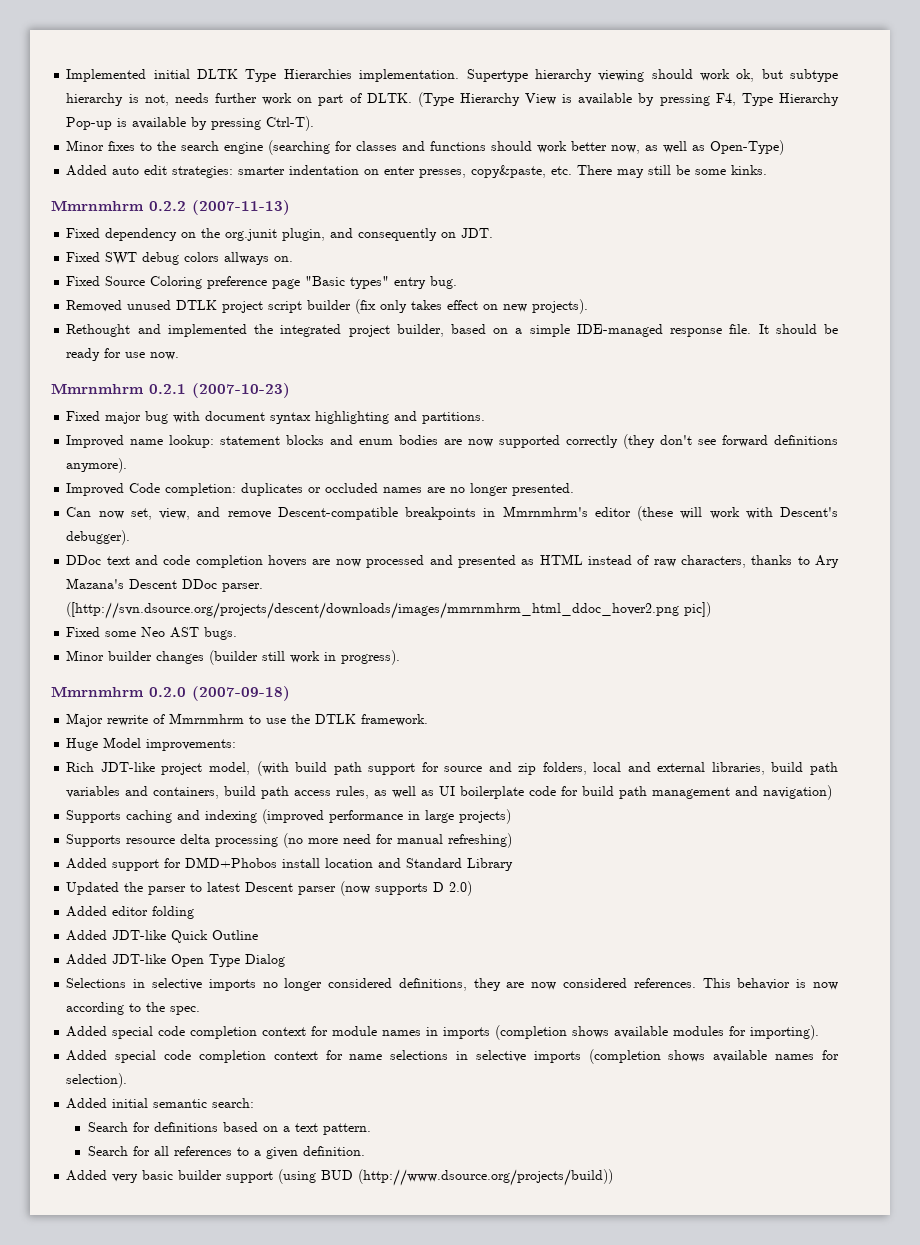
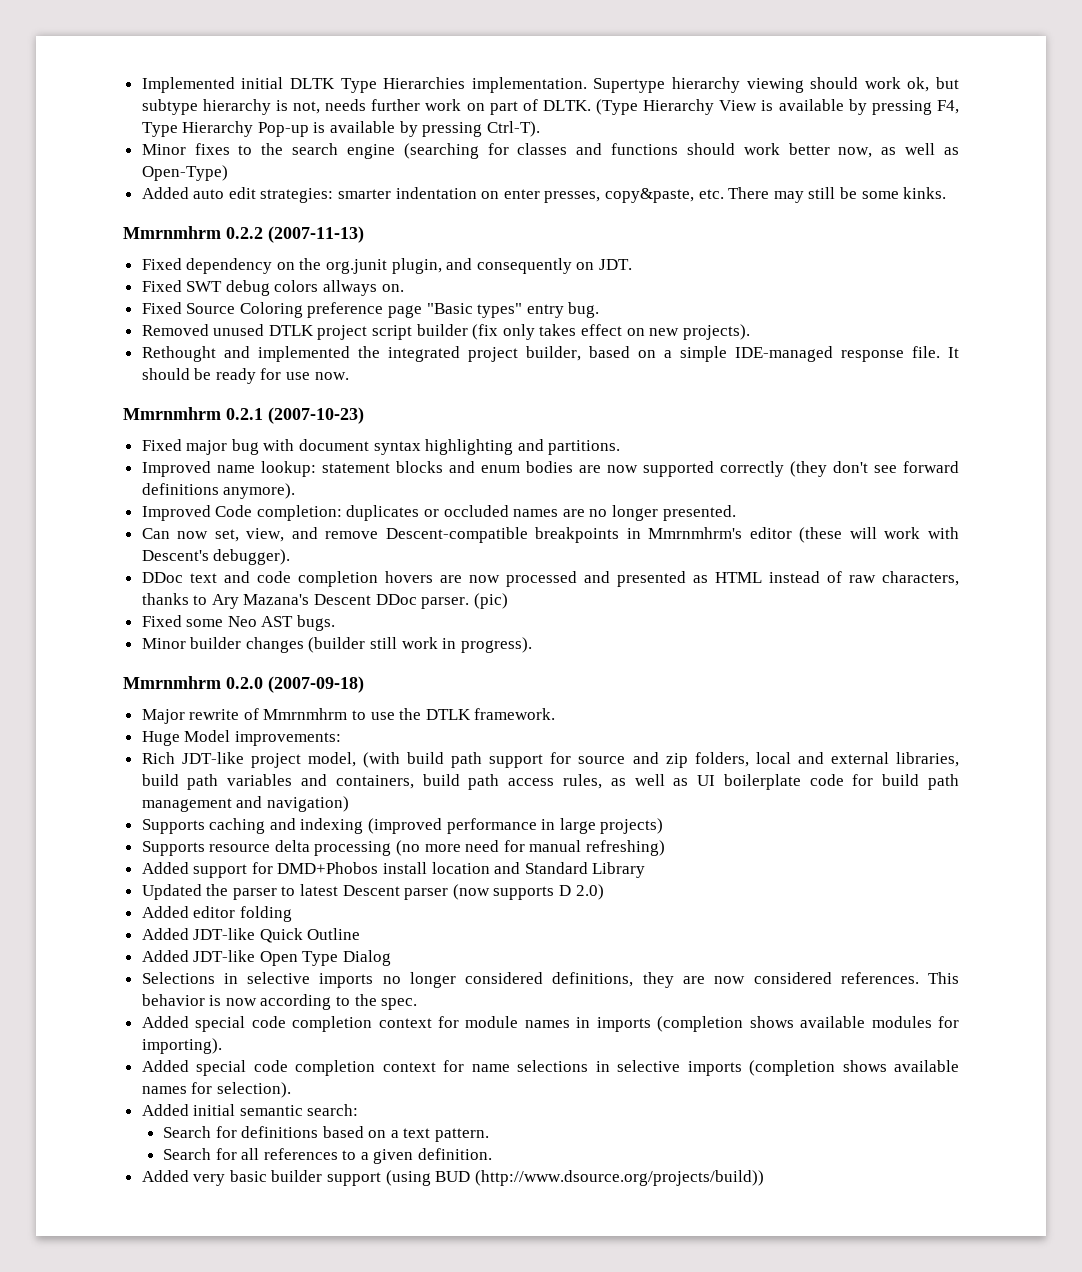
[66,602,712,619] ([http://svn.dsource.org/projects/descent/downloads/images/mmrnmhrm_html_ddoc_hover2.png pic]) -> [473,593,508,609] (pic)

